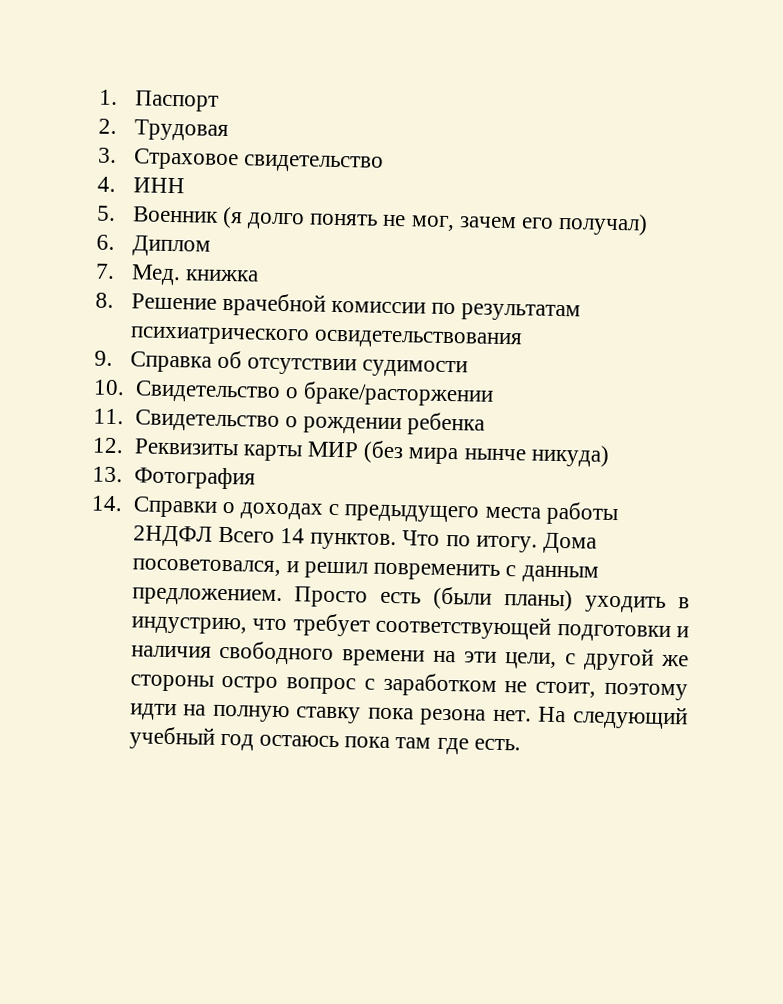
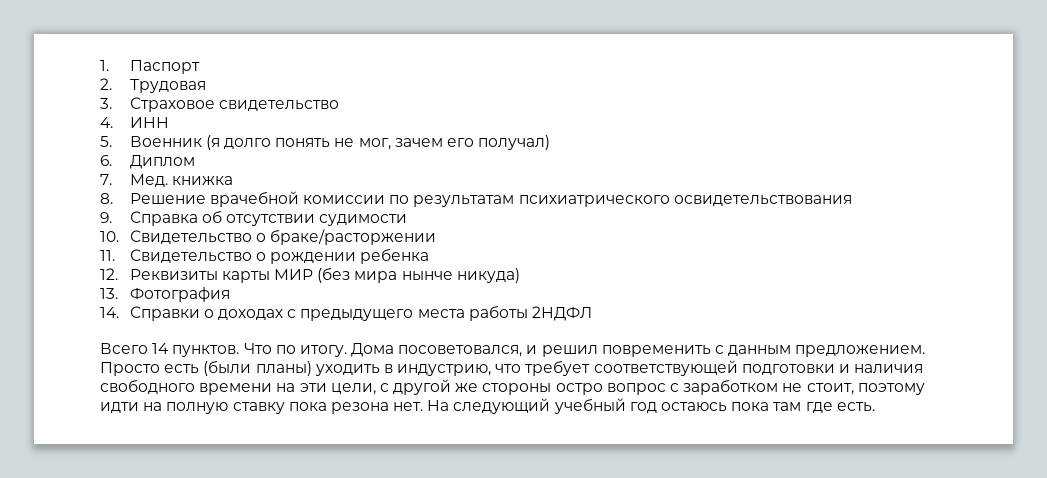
(213, 536) none -> (592, 313) //

